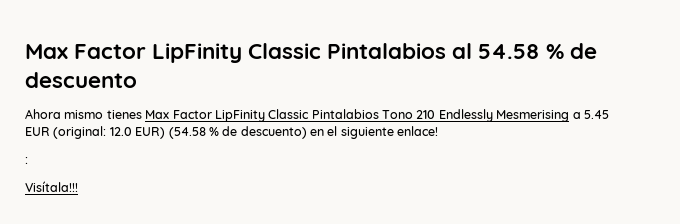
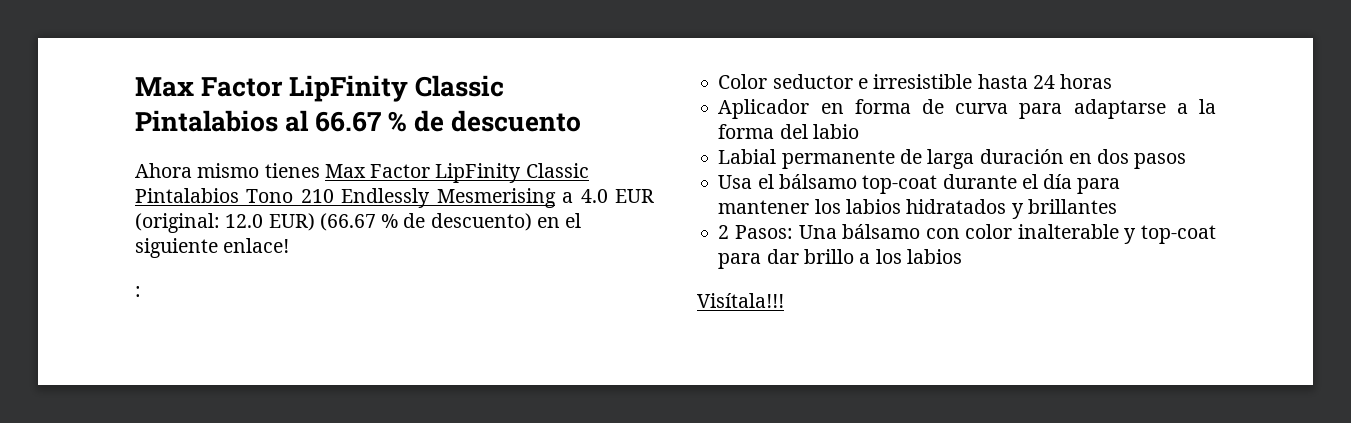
[478,44,540,59] 54.58 -> [315,111,382,132] 66.67
[583,110,609,119] 5.45 -> [580,189,608,203] 4.0
[168,127,206,139] (54.58 -> [319,213,376,231] (66.67
(28, 160) none -> [718,74,1113,89] [718,99,1216,119] [718,124,859,139] [718,149,1187,169] [718,174,1121,194] [718,199,1117,219] [718,224,1216,244] [718,249,962,269] // Color seductor e irresistible hasta 24 horas // Aplicador en forma de curva para adaptarse a la forma del labio // Labial permanente de larga duración en dos pasos // Usa el bálsamo top-coat durante el día para mantener los labios hidratados y brillantes // 2 Pasos: Una bálsamo con color inalterable y top-coat para dar brillo a los labios

